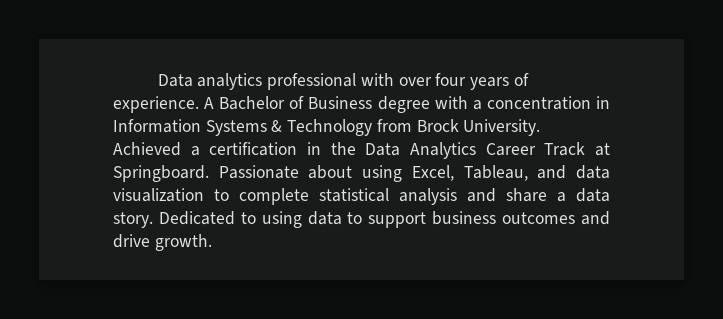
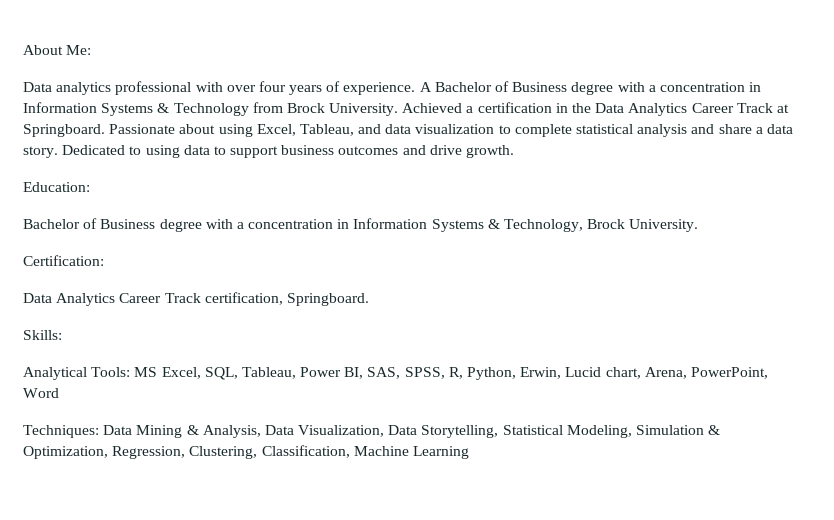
(157, 80) none -> [23,45,92,55] About Me: //
(212, 242) none -> [23,182,90,192] [23,218,699,232] [23,255,104,266] [23,292,369,306] [23,330,62,340] [23,367,768,380] [23,388,59,398] [23,425,721,438] [23,445,469,459] // Education: // Bachelor of Business degree with a concentration in Information Systems & Technology, Brock University. // Certification: // Data Analytics Career Track certification, Springboard. // Skills: // Analytical Tools: MS Excel, SQL, Tableau, Power BI, SAS, SPSS, R, Python, Erwin, Lucid chart, Arena, PowerPoint, Word // Techniques: Data Mining & Analysis, Data Visualization, Data Storytelling, Statistical Modeling, Simulation & Optimization, Regression, Clustering, Classification, Machine Learning

